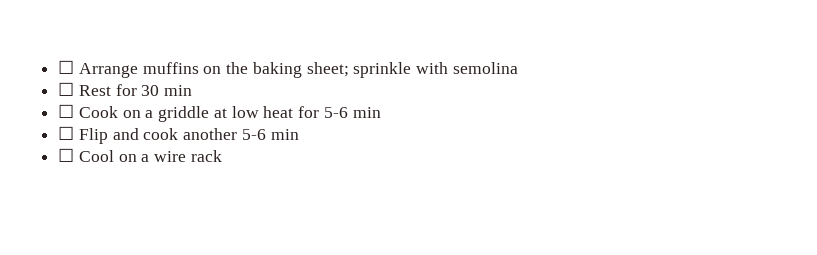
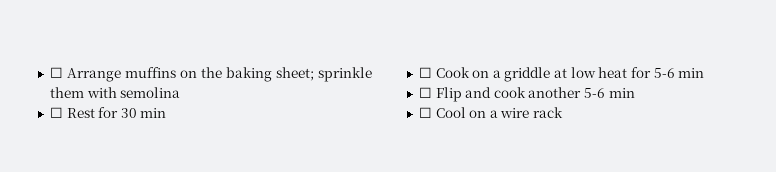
(412, 70) none -> [49,87,84,98] them

